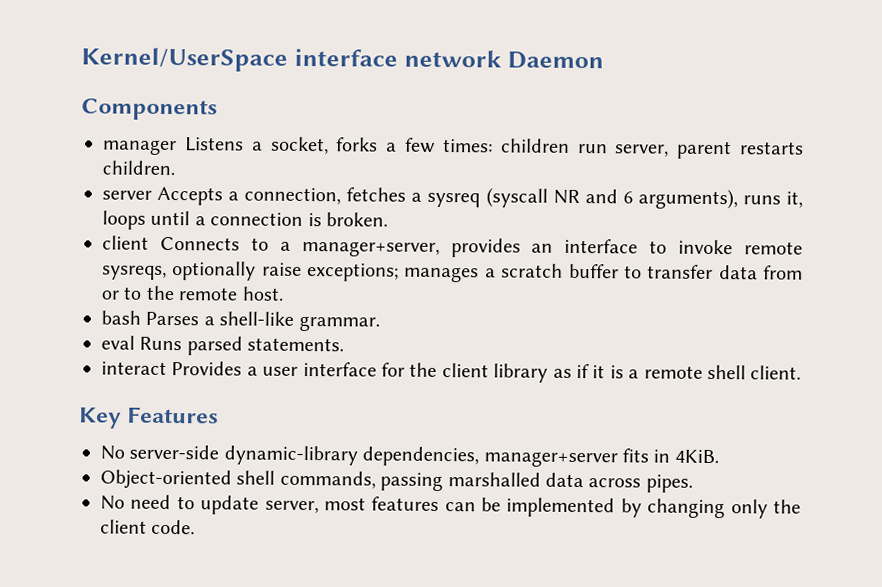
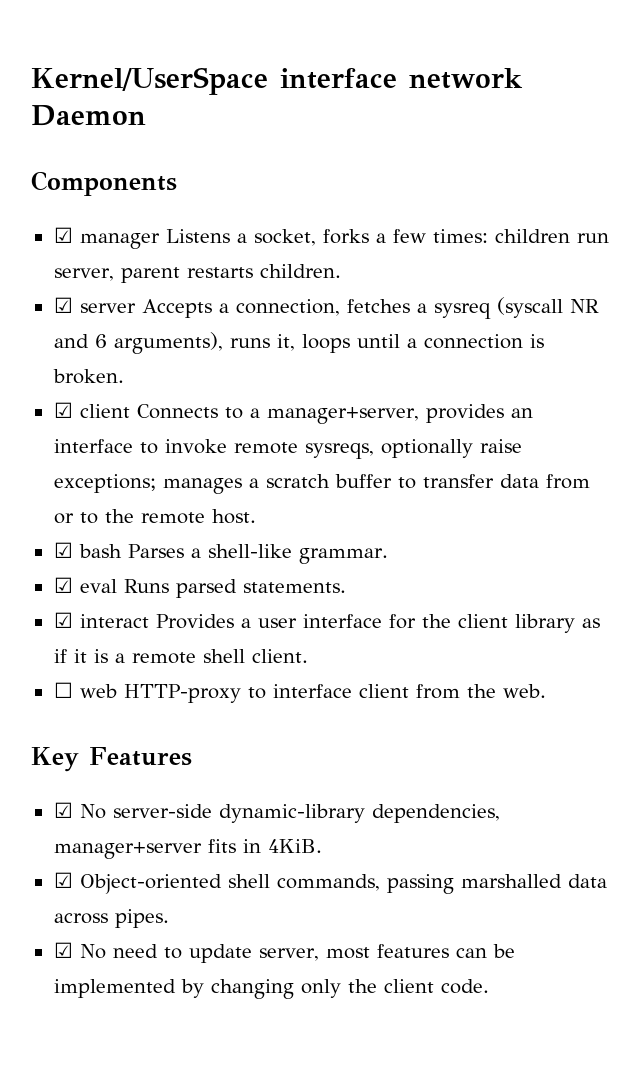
(218, 109) none -> [53,227,73,243] ☑
(175, 168) none -> [53,297,73,313] ☑
(388, 219) none -> [53,402,73,418] ☑
(284, 293) none -> [53,542,73,558] ☑
(380, 323) none -> [53,577,73,593] ☑
(345, 344) none -> [53,612,73,628] ☑
(802, 372) none -> [53,682,546,703] // ☐ web HTTP-proxy to interface client from the web.
(220, 415) none -> [53,802,73,818] ☑
(719, 456) none -> [53,872,73,888] ☑
(693, 483) none -> [53,942,73,958] ☑

